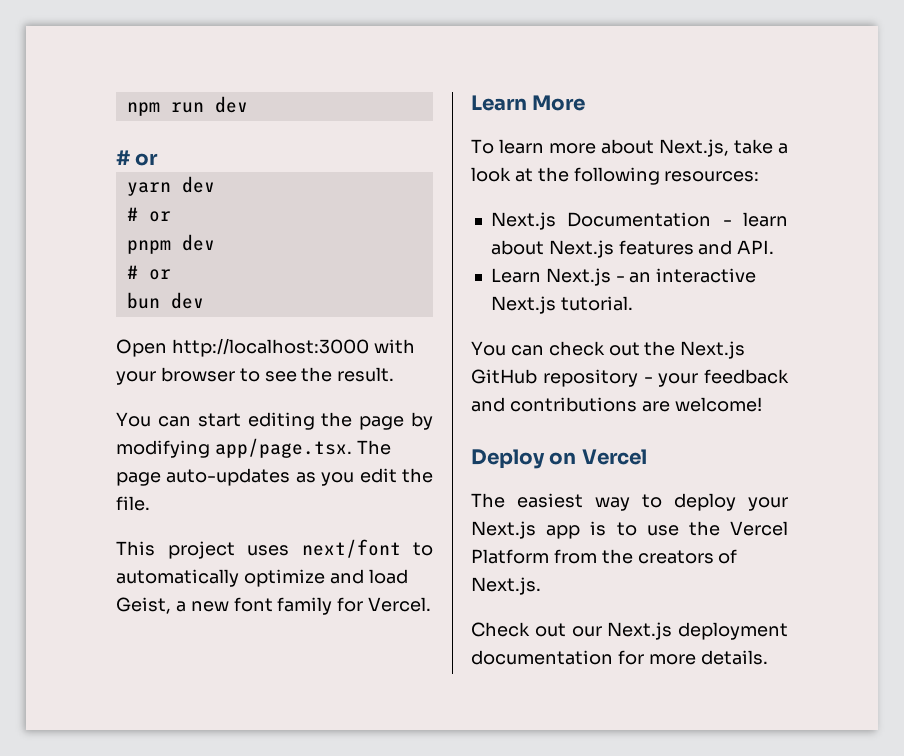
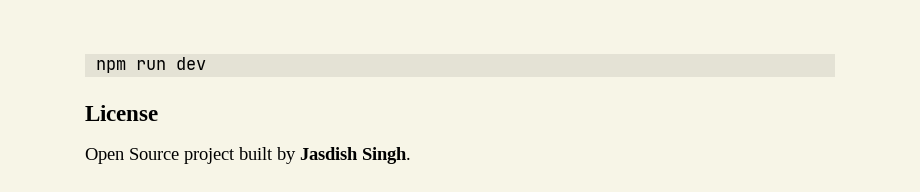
[116,150,159,166] [126,176,215,196] [126,207,171,222] [126,234,215,254] [126,265,171,280] [126,292,204,309] [116,338,415,357] [116,367,395,385] [116,412,434,430] [116,438,391,458] [116,468,433,486] [116,496,150,511] [116,539,433,559] [116,569,408,587] [116,597,432,615] [471,95,586,111] [471,139,788,157] [471,167,760,185] [490,212,788,230] [490,240,775,258] [490,268,757,286] [490,296,633,314] [471,341,746,359] [471,369,789,387] [471,397,762,412] [471,449,647,469] [471,493,788,511] [471,521,788,539] [471,549,738,564] [471,577,541,595] [471,622,788,640] [471,650,768,665] # or // yarn dev // # or // pnpm dev // # or // bun dev // Open http://localhost:3000 with your browser to see the result. // You can start editing the page by modifying app/page.tsx. The page auto-updates as you edit the file. // This project uses next/font to automatically optimize and load Geist, a new font family for Vercel. // Learn More // To learn more about Next.js, take a look at the following resources: // Next.js Documentation - learn about Next.js features and API. // Learn Next.js - an interactive Next.js tutorial. // You can check out the Next.js GitHub repository - your feedback and contributions are welcome! // Deploy on Vercel // The easiest way to deploy your Next.js app is to use the Vercel Platform from the creators of Next.js. // Check out our Next.js deployment documentation for more details. -> [85,105,158,121] [85,147,411,164] License // Open Source project built by Jasdish Singh.

